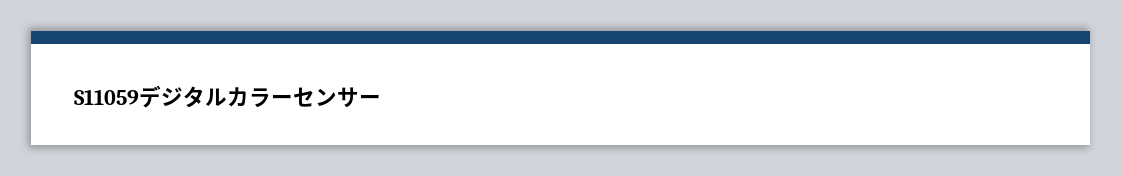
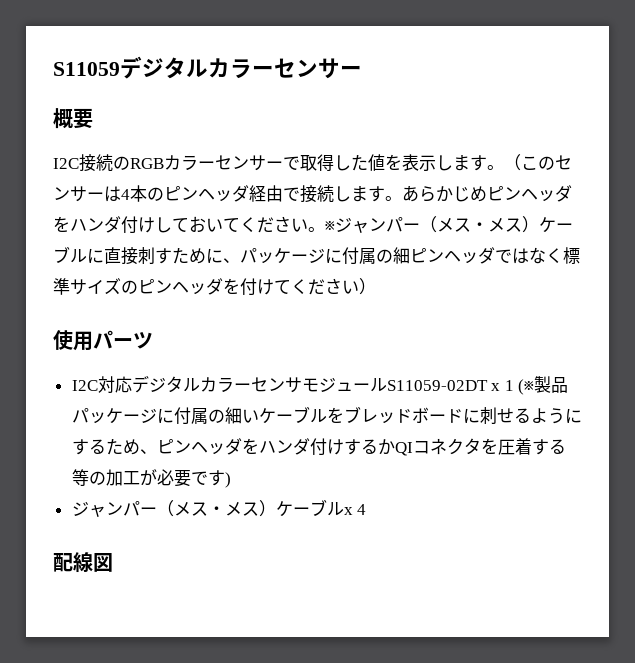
(381, 99) none -> [53,108,93,129] [53,154,572,172] [53,185,572,203] [53,216,573,234] [53,246,580,265] [53,278,376,296] [53,330,153,351] [71,375,569,395] [71,406,582,425] [71,438,566,456] [71,469,231,488] [71,499,367,517] [53,552,113,573] // 概要 // I2C接続のRGBカラーセンサーで取得した値を表示します。（このセンサーは4本のピンヘッダ経由で接続します。あらかじめピンヘッダをハンダ付けしておいてください。※ジャンパー（メス・メス）ケーブルに直接刺すために、パッケージに付属の細ピンヘッダではなく標準サイズのピンヘッダを付けてください） // 使用パーツ // I2C対応デジタルカラーセンサモジュールS11059-02DT x 1 (※製品パッケージに付属の細いケーブルをブレッドボードに刺せるようにするため、ピンヘッダをハンダ付けするかQIコネクタを圧着する等の加工が必要です) // ジャンパー（メス・メス）ケーブルx 4 // 配線図

